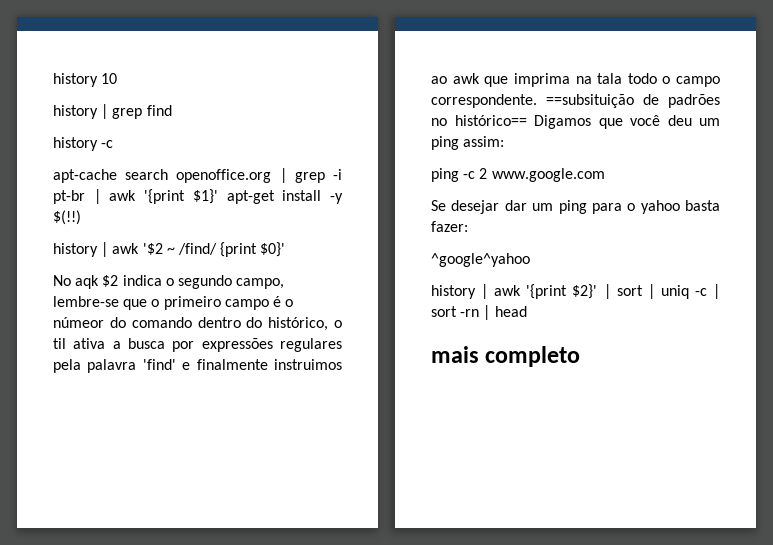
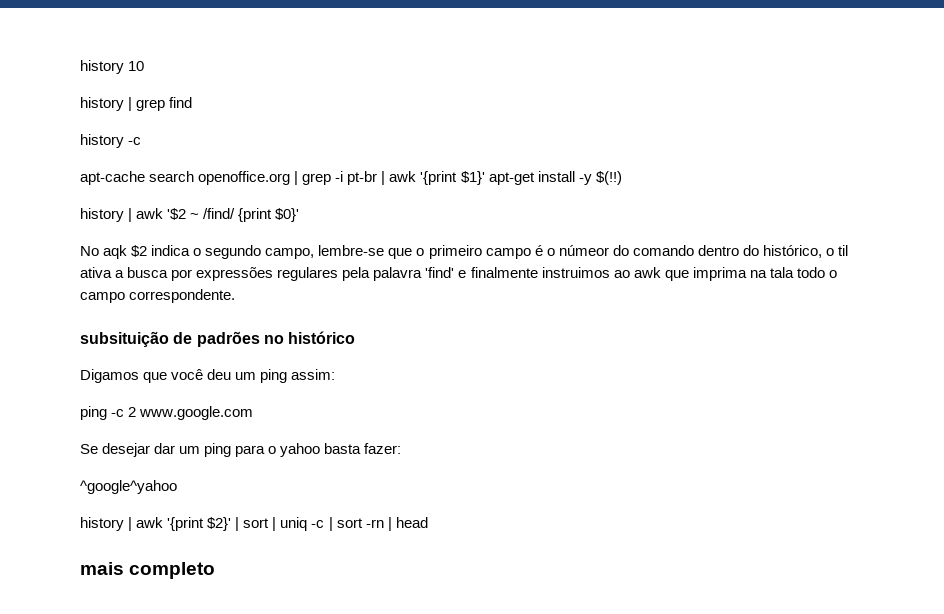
[546,94,634,108] ==subsituição -> [80,331,169,347] // subsituição
[454,115,527,126] histórico== -> [288,331,356,344] histórico //

